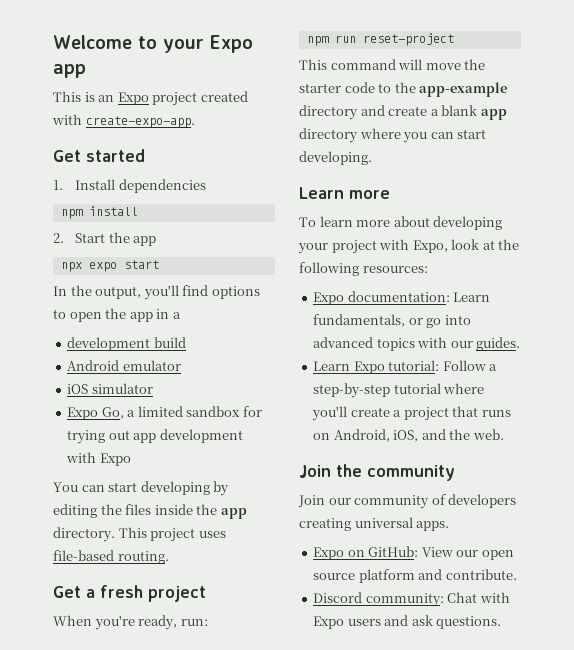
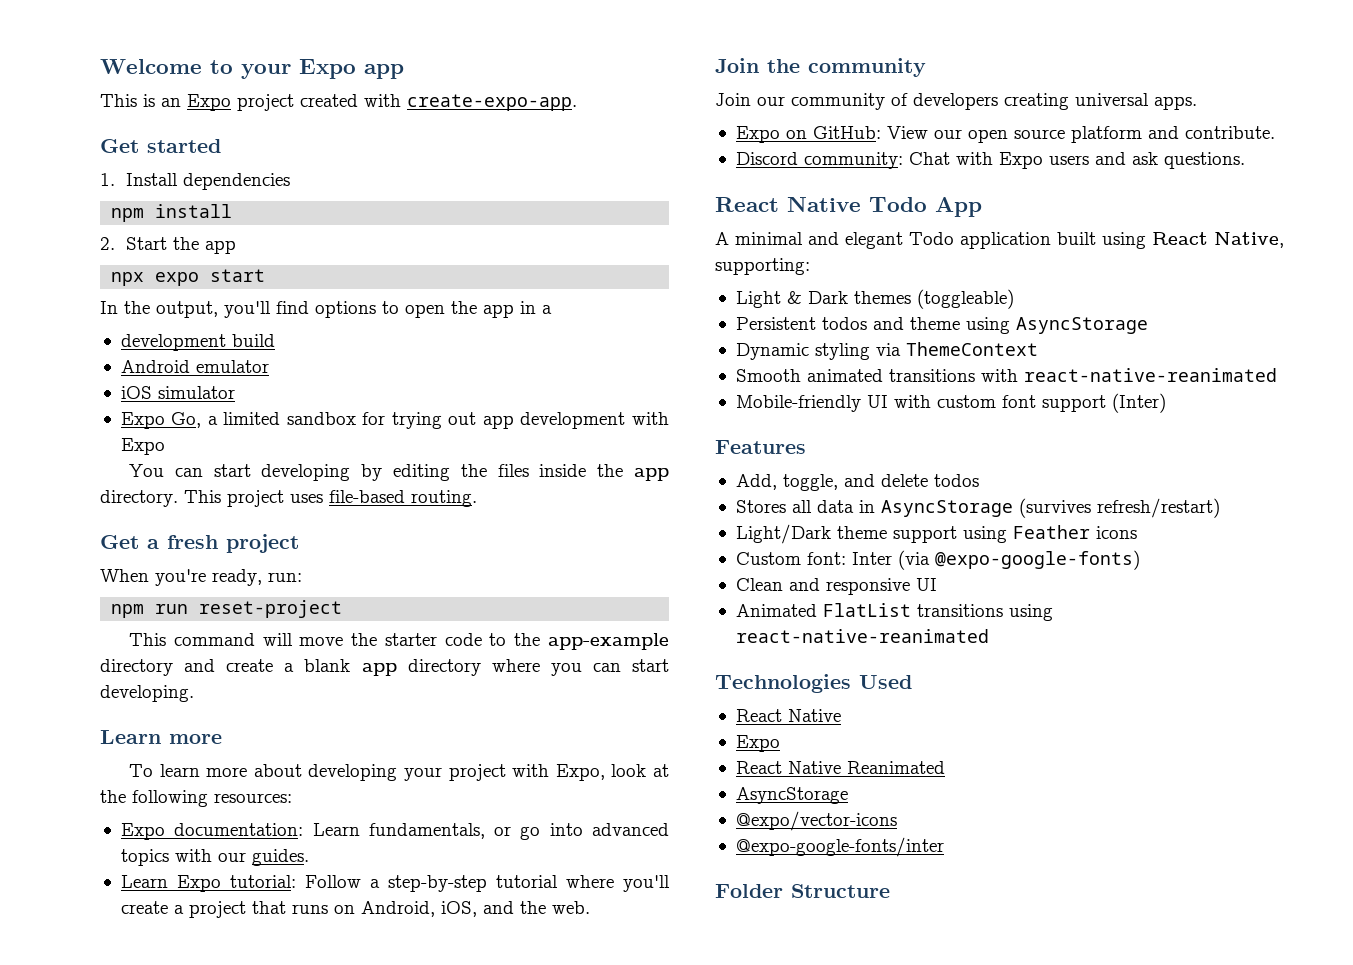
(502, 622) none -> [715,197,982,217] [715,232,1284,249] [715,258,810,275] [735,289,1014,309] [735,317,1148,334] [735,342,1038,360] [735,368,1277,382] [735,393,1166,413] [715,440,806,454] [735,474,979,491] [735,498,1220,518] [735,524,1137,544] [735,550,1140,570] [735,578,937,595] [735,603,1053,621] [735,629,989,643] [715,674,912,693] [735,709,841,722] [735,735,780,752] [735,761,945,774] [735,787,848,804] [735,811,897,831] [735,837,944,857] [715,884,890,898] // React Native Todo App // A minimal and elegant Todo application built using React Native, supporting: // Light & Dark themes (toggleable) // Persistent todos and theme using AsyncStorage // Dynamic styling via ThemeContext // Smooth animated transitions with react-native-reanimated // Mobile-friendly UI with custom font support (Inter) // Features // Add, toggle, and delete todos // Stores all data in AsyncStorage (survives refresh/restart) // Light/Dark theme support using Feather icons // Custom font: Inter (via @expo-google-fonts) // Clean and responsive UI // Animated FlatList transitions using react-native-reanimated // Technologies Used // React Native // Expo // React Native Reanimated // AsyncStorage // @expo/vector-icons // @expo-google-fonts/inter // Folder Structure

